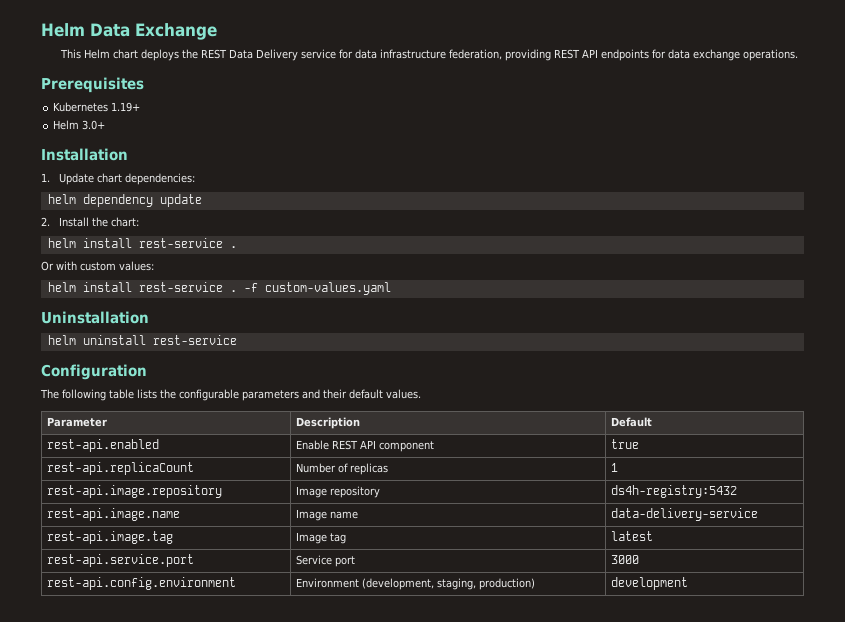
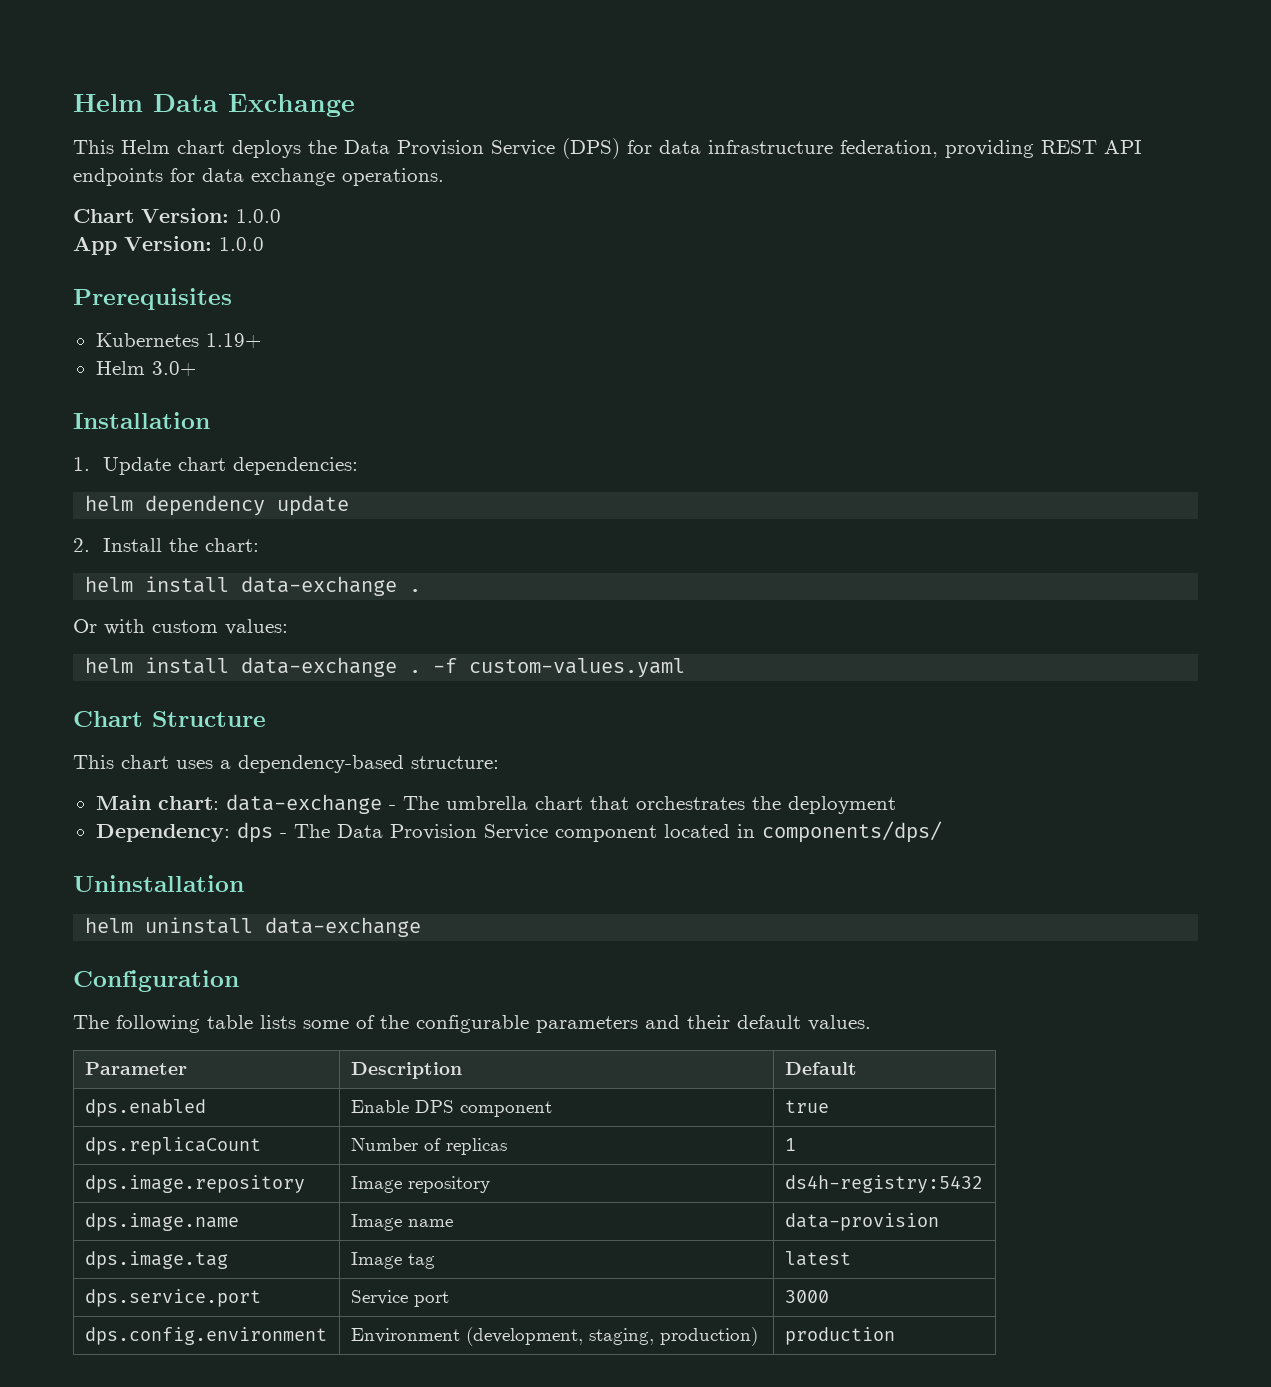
[200,49,336,61] REST Data Delivery service -> [344,138,620,159] Data Provision Service (DPS)
(798, 55) none -> [73,208,281,223] [73,236,264,255] // Chart Version: 1.0.0 // App Version: 1.0.0
[138,238,223,248] rest-service -> [241,576,398,596] data-exchange
[138,282,223,292] rest-service -> [241,657,398,677] data-exchange
(391, 288) none -> [73,711,266,727] [73,755,499,773] [95,794,896,814] [95,821,942,843] // Chart Structure // This chart uses a dependency-based structure: // Main chart: data-exchange - The umbrella chart that orchestrates the deployment // Dependency: dps - The Data Provision Service component located in components/dps/
[152,335,237,345] rest-service -> [265,917,422,937] data-exchange
(157, 394) none -> [303,1015,375,1029] some of
[46,439,159,452] rest-api.enabled -> [84,1099,206,1117] dps.enabled
[331,440,376,450] REST API -> [414,1100,454,1113] DPS
[46,462,194,475] rest-api.replicaCount -> [84,1137,261,1155] dps.replicaCount
[46,485,222,498] rest-api.image.repository -> [84,1175,305,1193] dps.image.repository
[46,508,180,521] rest-api.image.name -> [84,1213,239,1231] dps.image.name
[610,508,758,521] [46,531,173,544] data-delivery-service // rest-api.image.tag -> [784,1213,939,1231] [84,1251,228,1269] data-provision // dps.image.tag
[46,554,194,567] rest-api.service.port -> [84,1289,261,1307] dps.service.port
[46,577,236,590] rest-api.config.environment -> [84,1327,327,1345] dps.config.environment
[610,577,688,590] development -> [784,1327,895,1345] production

